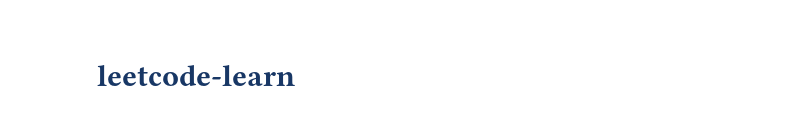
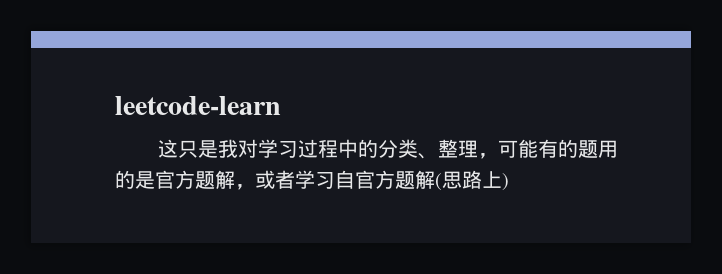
(295, 75) none -> [157,139,618,159] [115,170,509,191] // 这只是我对学习过程中的分类、整理，可能有的题用的是官方题解，或者学习自官方题解(思路上)

